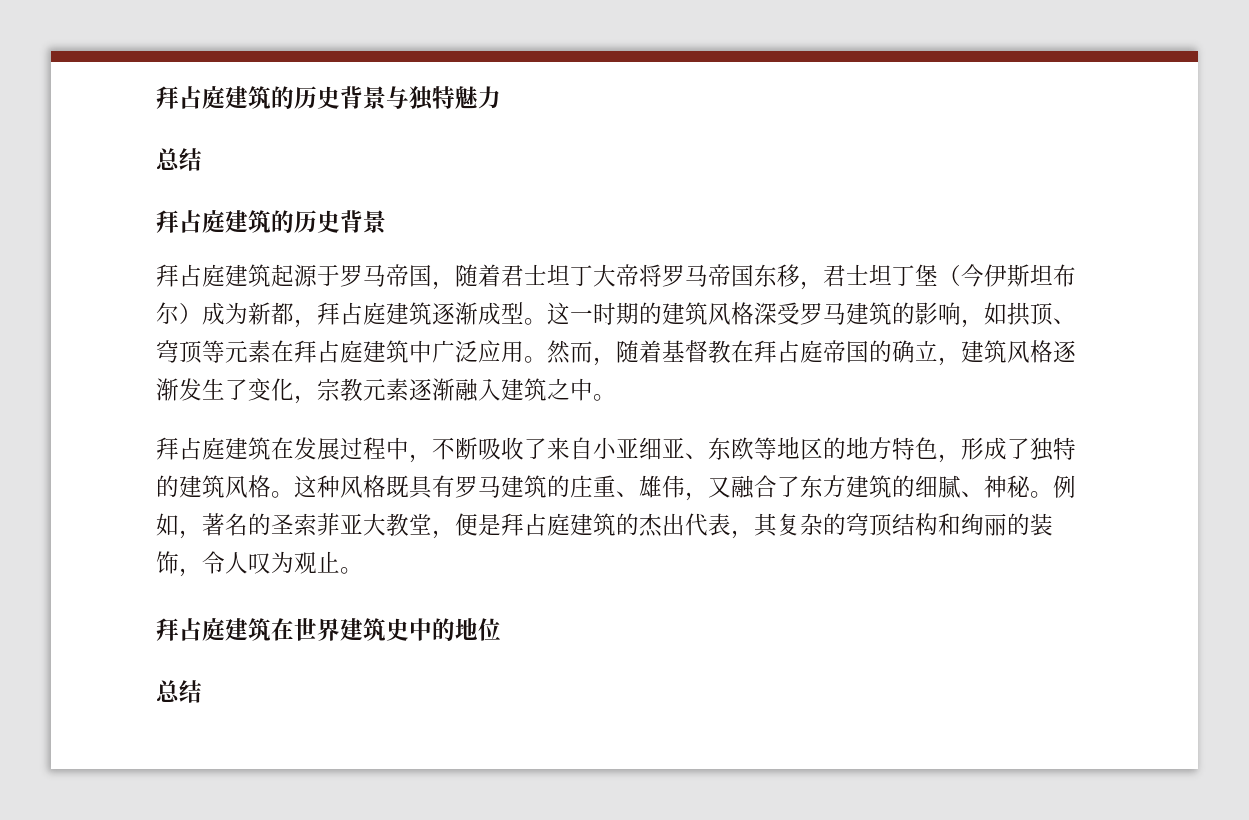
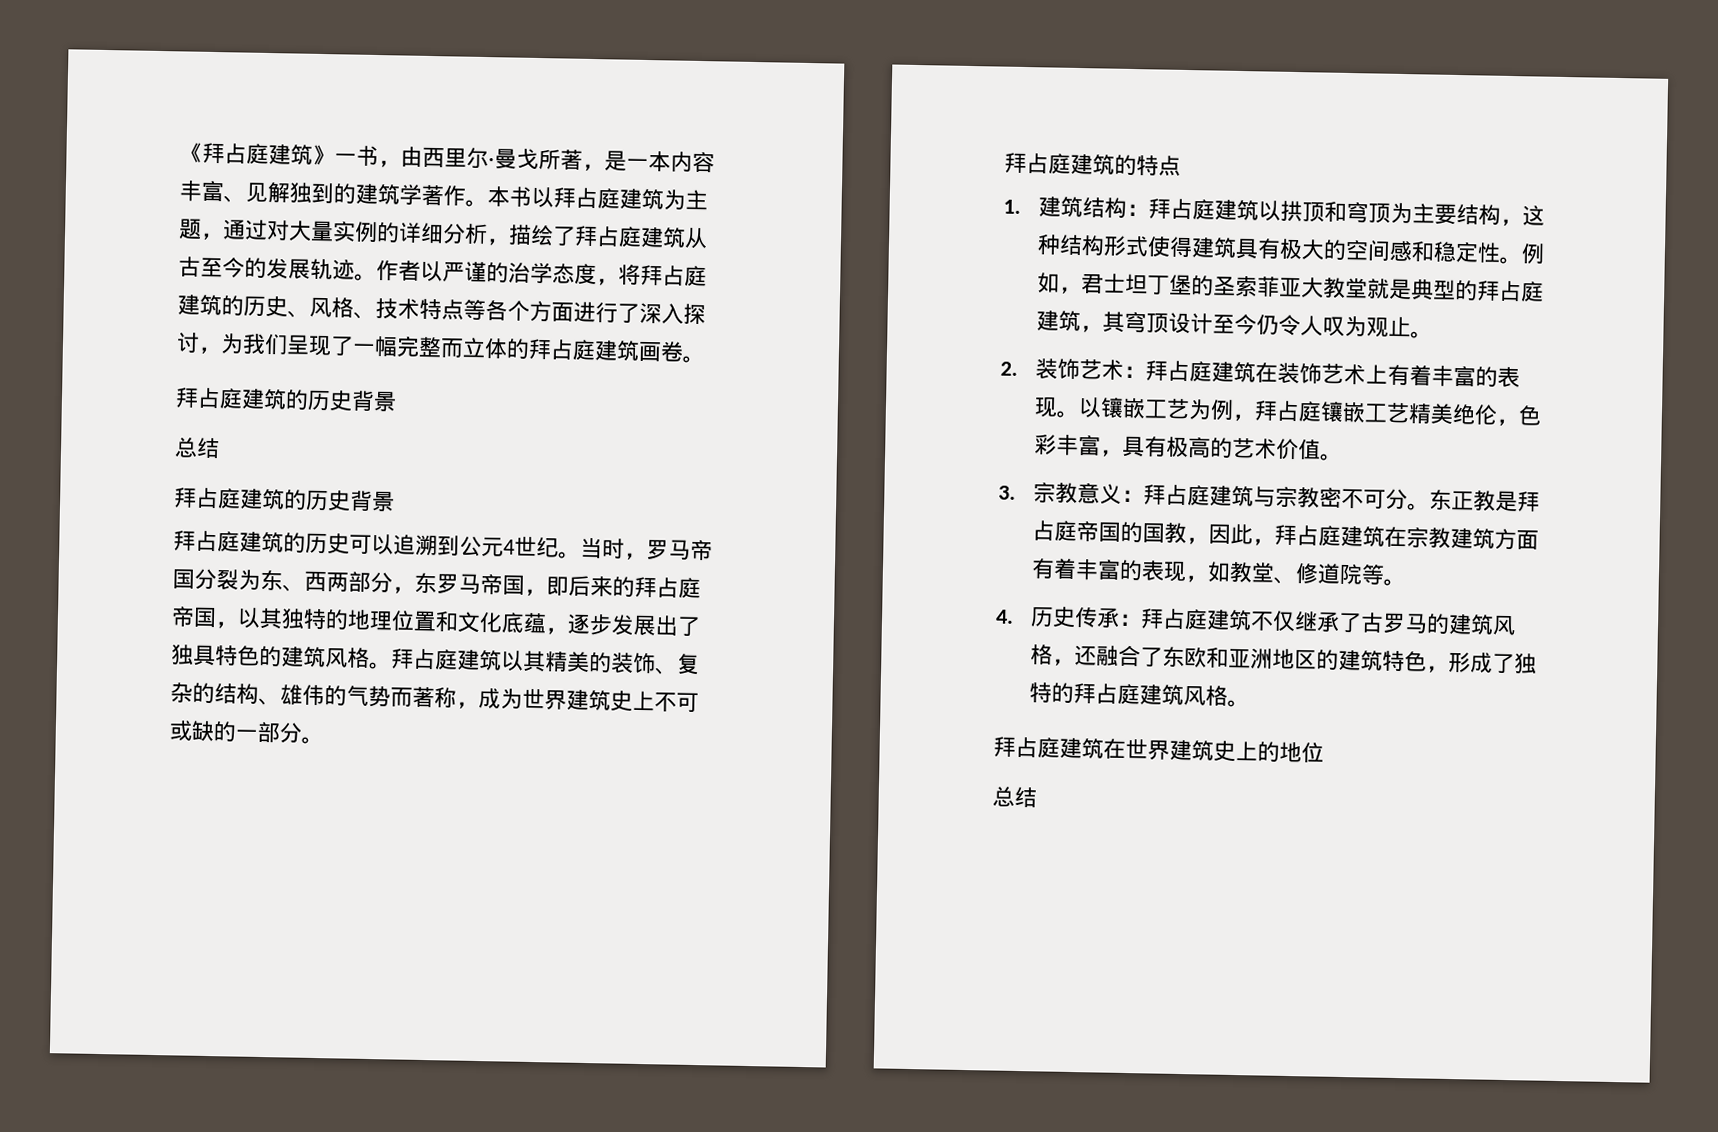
[156,86,501,111] 拜占庭建筑的历史背景与独特魅力 -> [180,142,715,173] [179,180,708,211] [178,218,708,250] [178,256,707,288] [177,294,706,325] [176,332,705,364] [175,387,397,412] 《拜占庭建筑》一书，由西里尔·曼戈所著，是一本内容丰富、见解独到的建筑学著作。本书以拜占庭建筑为主题，通过对大量实例的详细分析，描绘了拜占庭建筑从古至今的发展轨迹。作者以严谨的治学态度，将拜占庭建筑的历史、风格、技术特点等各个方面进行了深入探讨，为我们呈现了一幅完整而立体的拜占庭建筑画卷。 // 拜占庭建筑的历史背景
[271,264,1076,290] [156,302,1076,328] [156,340,1076,366] [156,378,616,404] [156,437,892,463] 起源于罗马帝国，随着君士坦丁大帝将罗马帝国东移，君士坦丁堡（今伊斯坦布尔）成为新都，拜占庭建筑逐渐成型。这一时期的建筑风格深受罗马建筑的影响，如拱顶、穹顶等元素在拜占庭建筑中广泛应用。然而，随着基督教在拜占庭帝国的确立，建筑风格逐渐发生了变化，宗教元素逐渐融入建筑之中。 // 拜占庭建筑在发展过程中，不断吸收了来自小亚细亚、东欧等地区的地方 -> [283,532,713,561] [172,568,701,600] [171,606,701,638] [171,644,700,676] [170,682,699,713] [169,720,324,745] [1004,152,1181,176] [1003,196,1546,227] [1037,234,1546,265] [1037,272,1545,303] [1036,310,1434,339] [1000,358,1521,388] [1034,396,1543,427] [1034,434,1344,461] [998,482,1541,512] [1032,520,1540,550] [1031,558,1407,587] [995,606,1517,636] [1030,644,1384,671] 的历史可以追溯到公元4世纪。当时，罗马帝国分裂为东、西两部分，东罗马帝国，即后来的拜占庭帝国，以其独特的地理位置和文化底蕴，逐步发展出了独具特色的建筑风格。拜占庭建筑以其精美的装饰、复杂的结构、雄伟的气势而著称，成为世界建筑史上不可或缺的一部分。 // 拜占庭建筑的特点 // 1.建筑结构：拜占庭建筑以拱顶和穹顶为主要结构，这种结构形式使得建筑具有极大的空间感和稳定性。例如，君士坦丁堡的圣索菲亚大教堂就是典型的拜占庭建筑，其穹顶设计至今仍令人叹为观止。 // 2.装饰艺术：拜占庭建筑在装饰艺术上有着丰富的表现。以镶嵌工艺为例，拜占庭镶嵌工艺精美绝伦，色彩丰富，具有极高的艺术价值。 // 3.宗教意义：拜占庭建筑与宗教密不可分。东正教是拜占庭帝国的国教，因此，拜占庭建筑在宗教建筑方面有着丰富的表现，如教堂、修道院等。 // 4.历史传承：拜占庭建筑不仅继承了古罗马的建筑风格，还融合了东欧和亚洲地区的建筑
[179,475,1076,501] [156,513,1053,539] [156,551,340,577] 建筑风格。这种风格既具有罗马建筑的庄重、雄伟，又融合了东方建筑的细腻、神秘。例如，著名的圣索菲亚大教堂，便是拜占庭建筑的杰出代表，其复杂的穹顶结构和绚丽的装饰，令人叹为观止 -> [1073,682,1229,706] 拜占庭建筑风格
[409,618,432,641] 中 -> [1235,741,1258,762] 上

